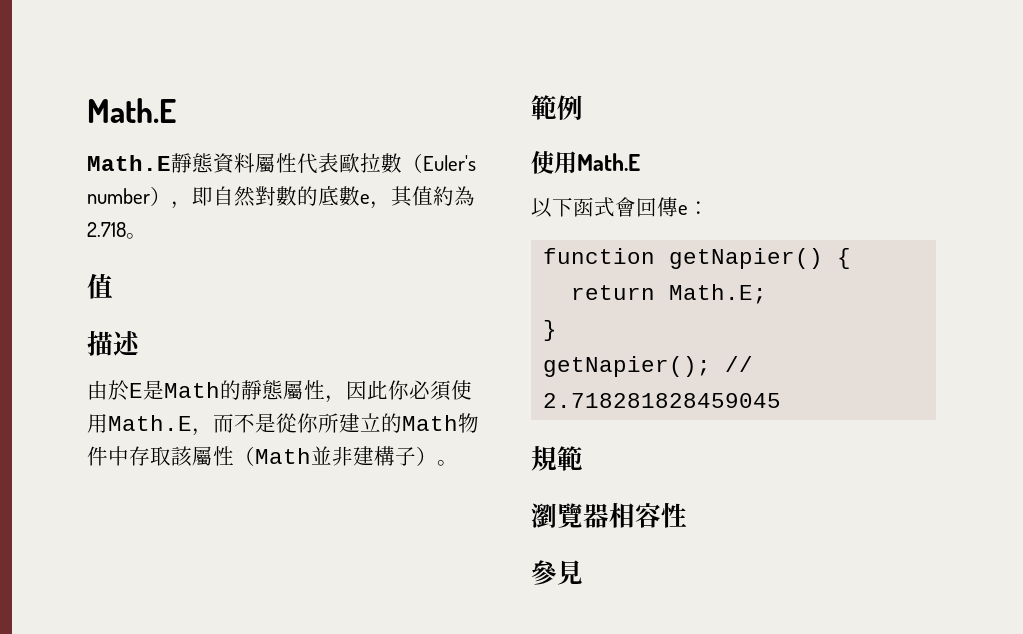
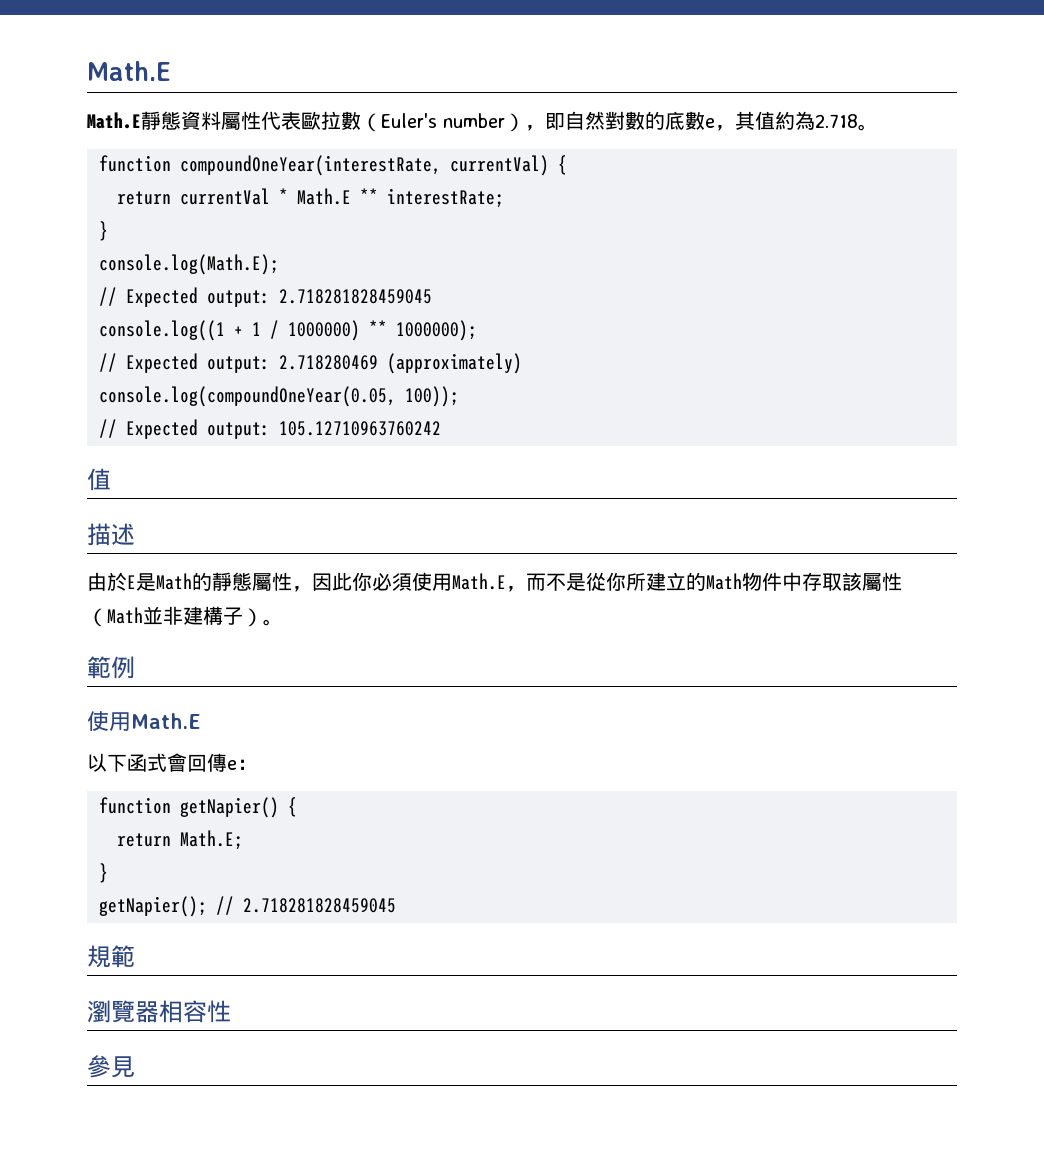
(147, 236) none -> [99,155,567,176] [117,188,504,208] [99,221,108,241] [99,254,279,275] [99,287,432,307] [99,320,477,341] [99,353,522,374] [99,386,459,407] [99,419,441,439] // function compoundOneYear(interestRate, currentVal) { // return currentVal * Math.E ** interestRate; // } // console.log(Math.E); // // Expected output: 2.718281828459045 // console.log((1 + 1 / 1000000) ** 1000000); // // Expected output: 2.718280469 (approximately) // console.log(compoundOneYear(0.05, 100)); // // Expected output: 105.12710963760242

